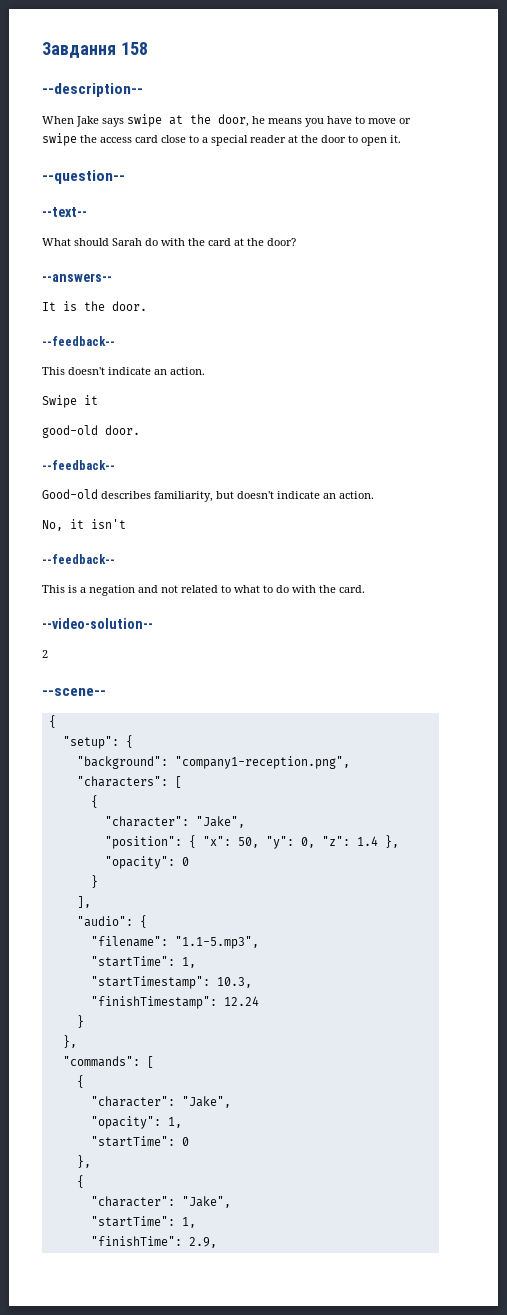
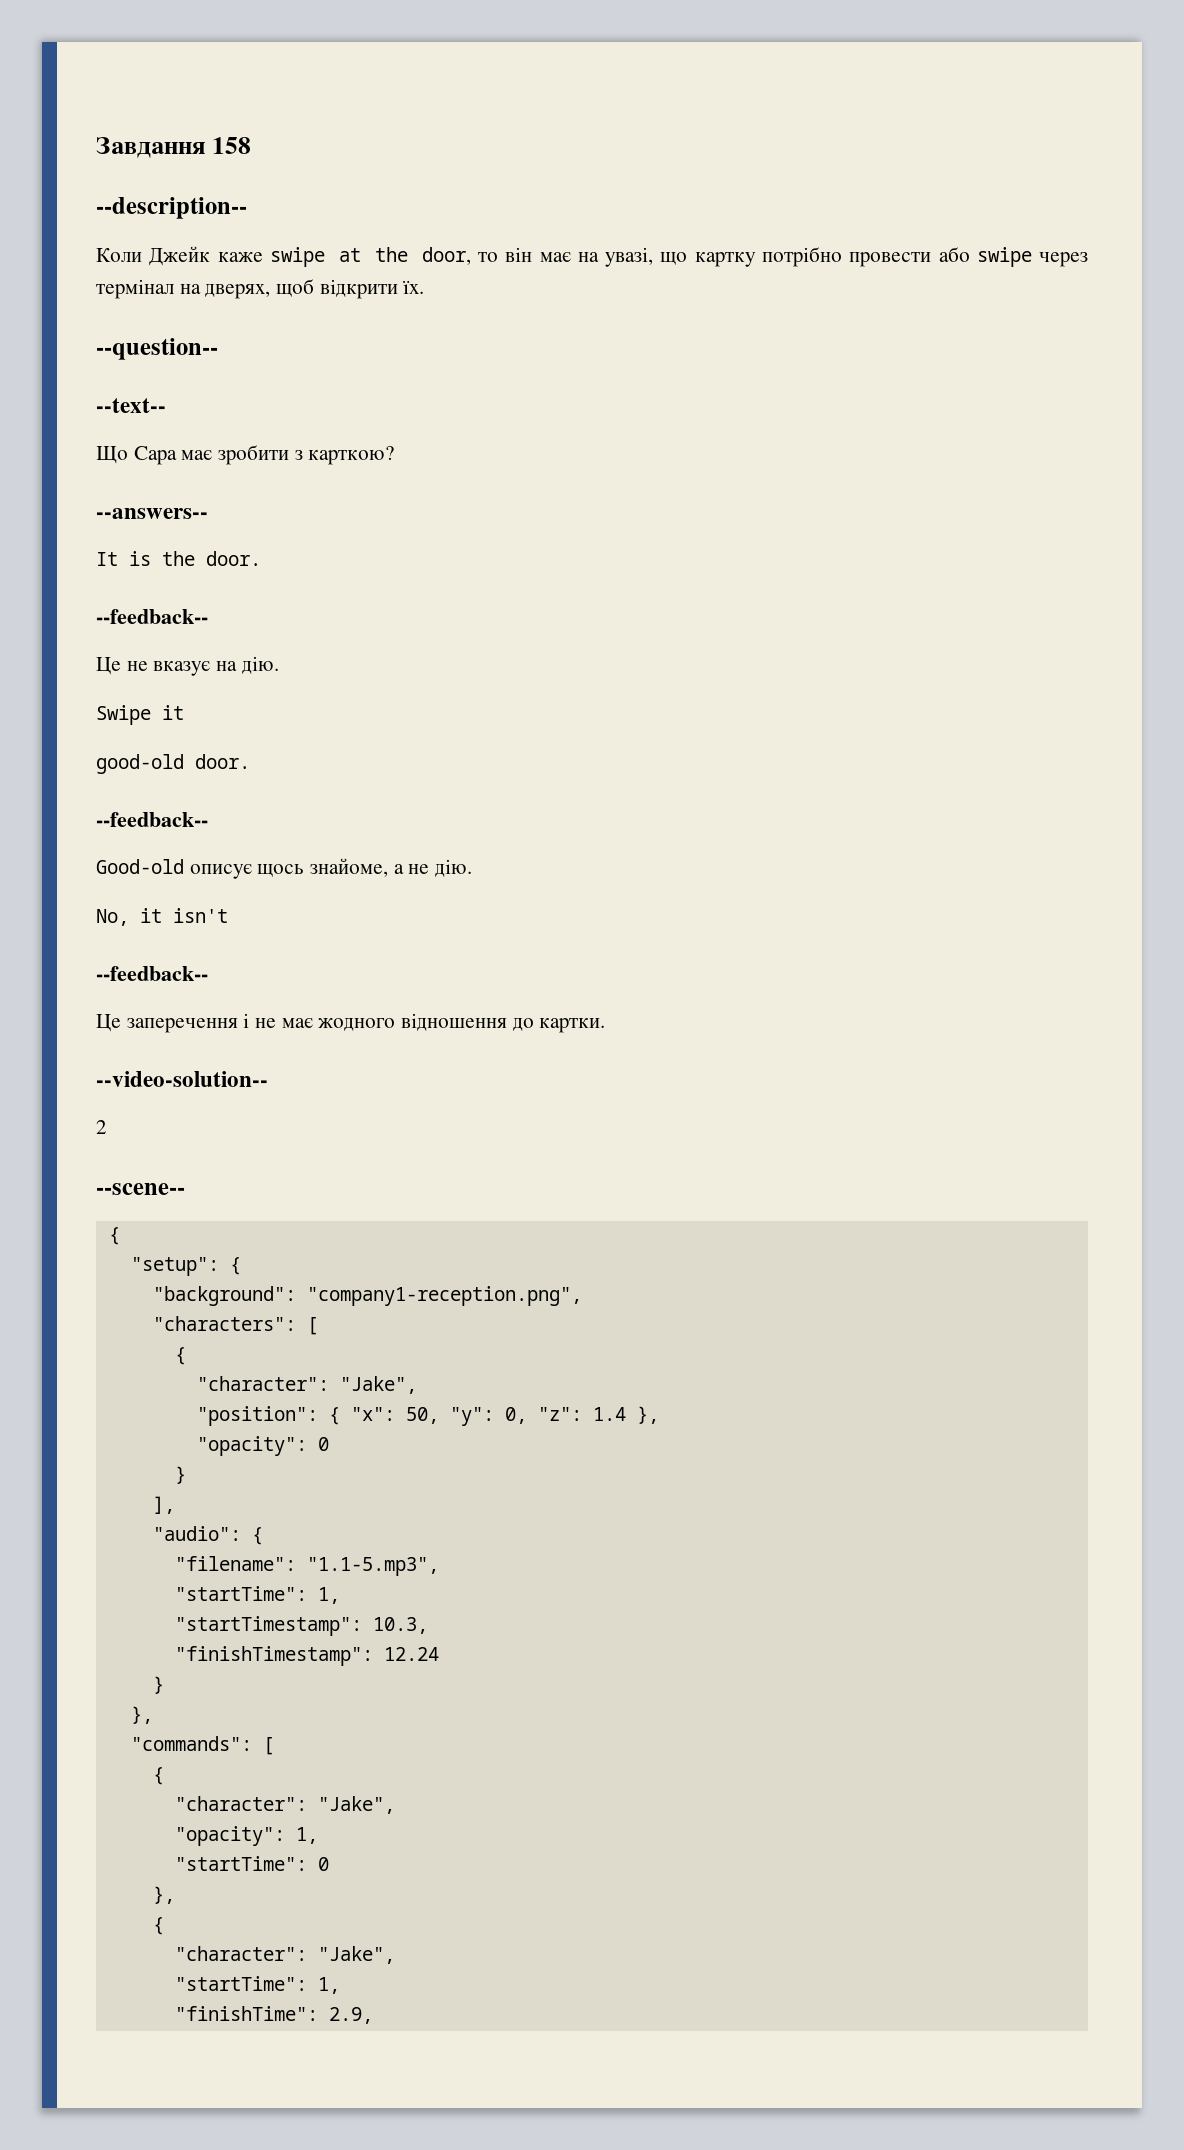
[42,116,124,127] When Jake says -> [96,246,263,266] Коли Джейк каже
[252,116,411,127] [42,133,401,146] [42,170,125,184] [42,207,87,217] [42,238,296,246] he means you have to move or swipe the access card close to a special reader at the door to open it. // --question-- // --text-- // What should Sarah do with the card at the door? -> [478,247,1088,267] [96,279,425,299] [96,338,218,360] [96,398,166,413] [96,445,395,465] то він має на увазі, що картку потрібно провести або swipe через термінал на дверях, щоб відкрити їх. // --question-- // --text-- // Що Сара має зробити з карткою?
[42,367,205,375] This doesn't indicate an action. -> [96,656,279,676] Це не вказує на дію.
[101,491,374,502] [42,519,126,531] [42,554,115,564] [42,585,365,596] describes familiarity, but doesn't indicate an action. // No, it isn't // --feedback-- // This is a negation and not related to what to do with the card. -> [189,858,473,879] [96,908,228,926] [96,966,208,981] [96,1013,606,1033] описує щось знайоме, а не дію. // No, it isn't // --feedback-- // Це заперечення і не має жодного відношення до картки.

